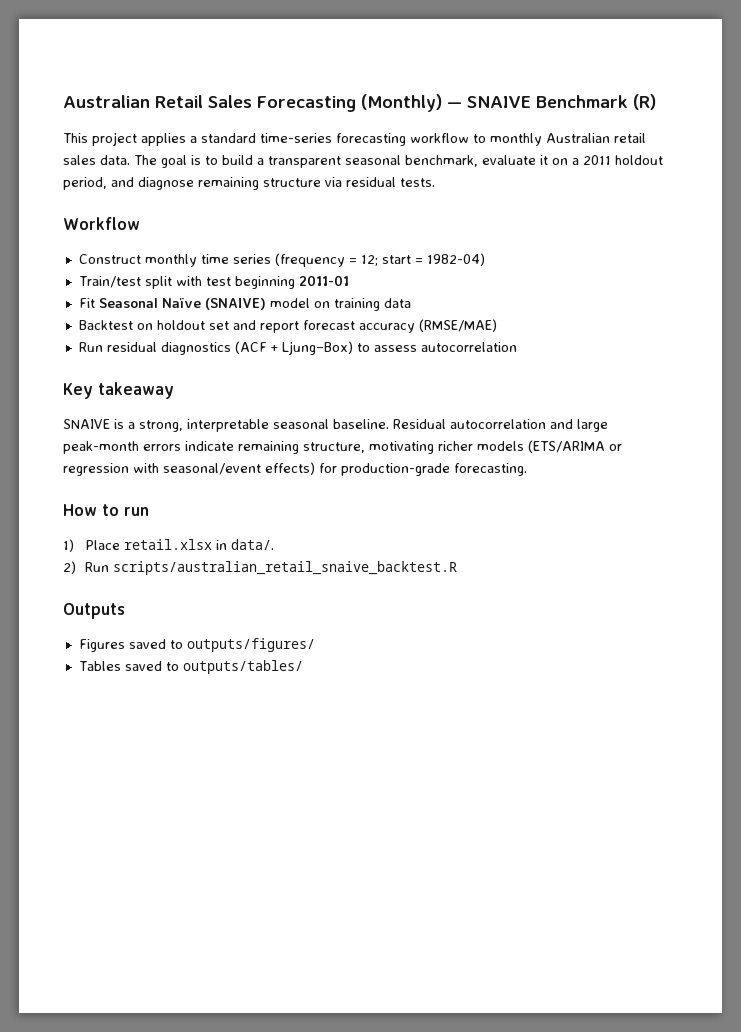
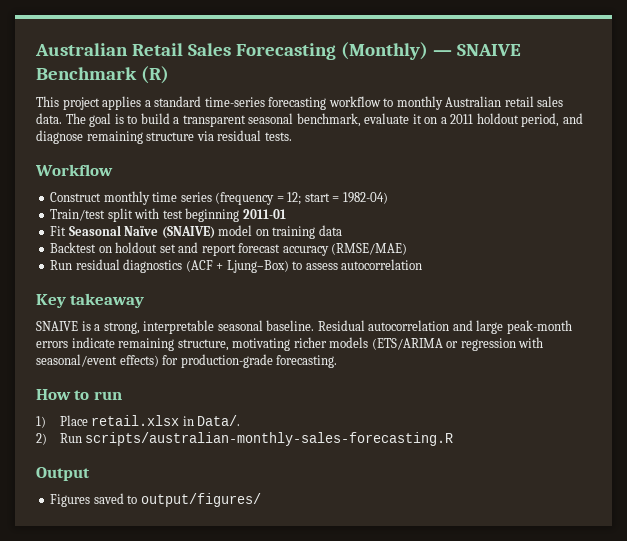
[231,539,275,550] data/. -> [197,415,241,426] Data/.
[113,561,458,575] [63,603,125,619] scripts/australian_retail_snaive_backtest.R // Outputs -> [85,432,454,446] [36,467,90,481] scripts/australian-monthly-sales-forecasting.R // Output
[186,638,315,652] [78,660,303,674] outputs/figures/ // Tables saved to outputs/tables/ -> [140,493,261,507] output/figures/

